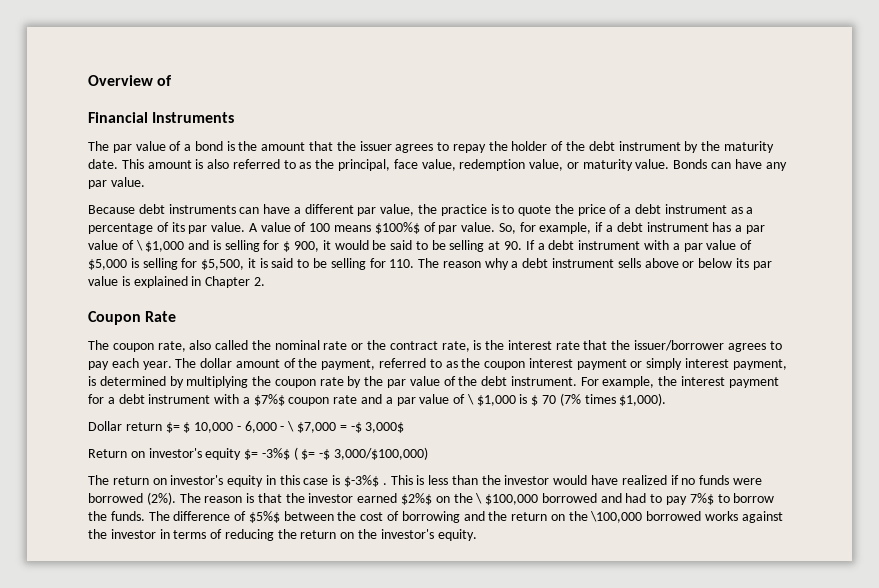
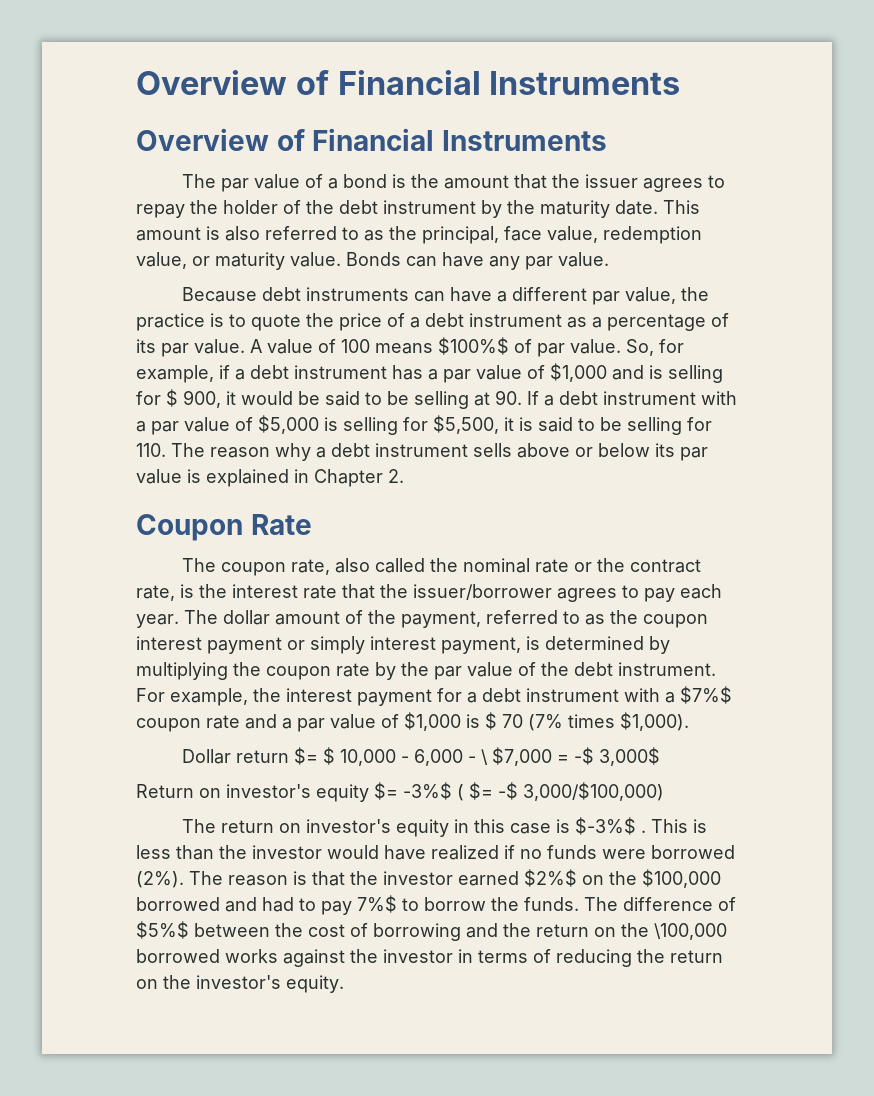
[88,75,173,86] Overview of // -> [136,70,681,95] [136,128,305,151] Overview of Financial Instruments // Overview of
[135,240,143,251] \ -> (545, 372) none
[466,394,474,405] \ -> (399, 721) none
[475,493,483,504] \ -> (637, 878) none

